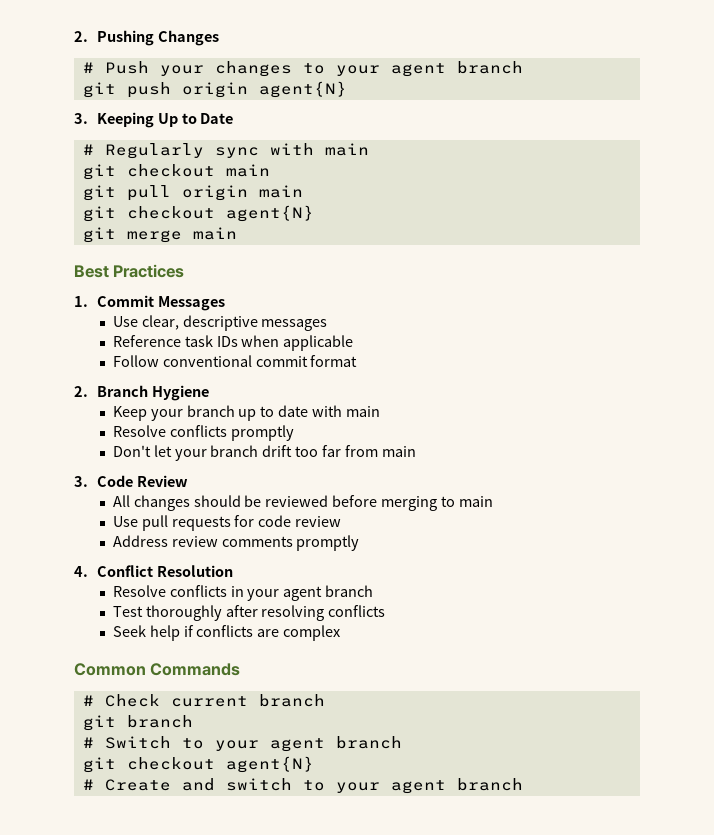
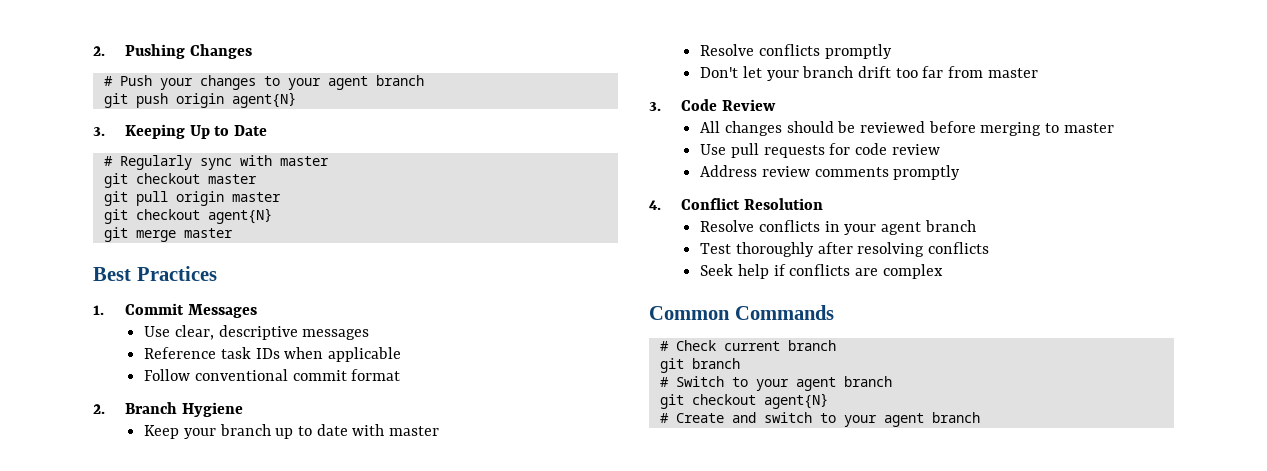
[324,143,369,156] [82,164,270,180] main // git checkout main -> [279,156,329,166] [103,173,257,188] master // git checkout master
[258,185,303,198] main -> [231,192,281,202] master
[192,227,237,240] main -> [183,228,233,238] master
[346,406,381,417] main -> [389,426,440,436] master
[381,446,416,457] main -> [987,68,1038,78] master
[458,496,493,507] main -> [1063,123,1114,133] master

